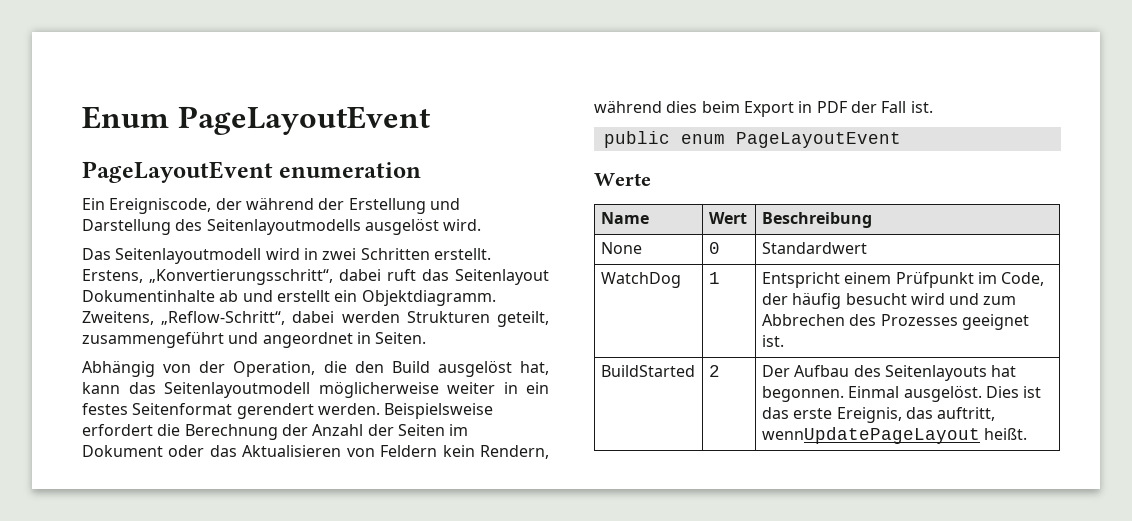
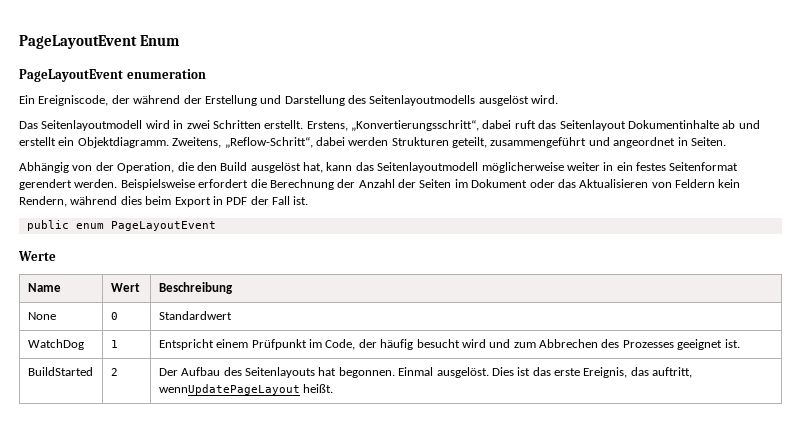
(82, 117) none -> [19,35,137,49] PageLayoutEvent
[177,106,430,135] PageLayoutEvent -> (180, 40) none

